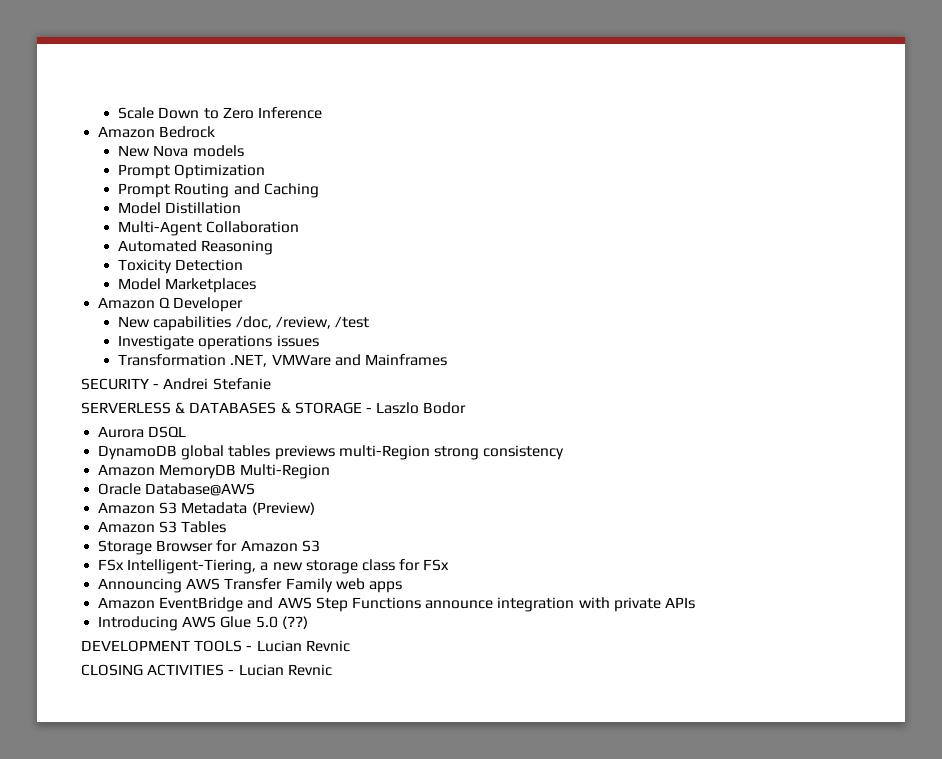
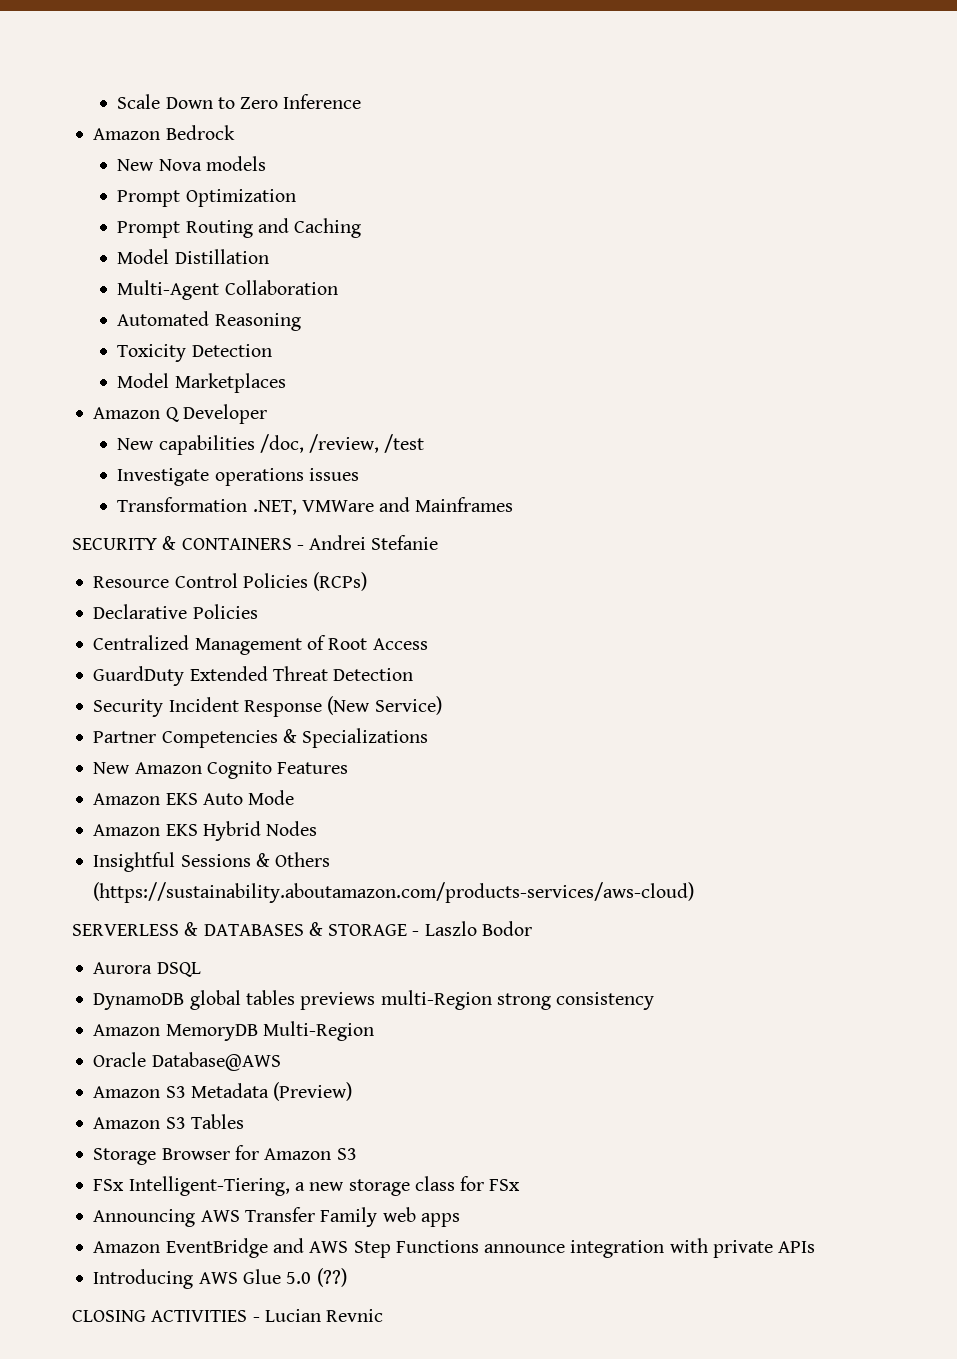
(149, 384) none -> [162,536,292,550] & CONTAINERS
(271, 384) none -> [93,572,368,591] [93,604,258,619] [93,635,428,655] [93,666,414,686] [93,696,442,717] [93,728,429,748] [93,761,349,779] [93,790,295,805] [93,821,318,841] [93,852,331,872] [93,882,695,903] // Resource Control Policies (RCPs) // Declarative Policies // Centralized Management of Root Access // GuardDuty Extended Threat Detection // Security Incident Response (New Service) // Partner Competencies & Specializations // New Amazon Cognito Features // Amazon EKS Auto Mode // Amazon EKS Hybrid Nodes // Insightful Sessions & Others (https://sustainability.aboutamazon.com/products-services/aws-cloud)
[81,640,350,652] // DEVELOPMENT TOOLS - Lucian Revnic -> (347, 1277) none

